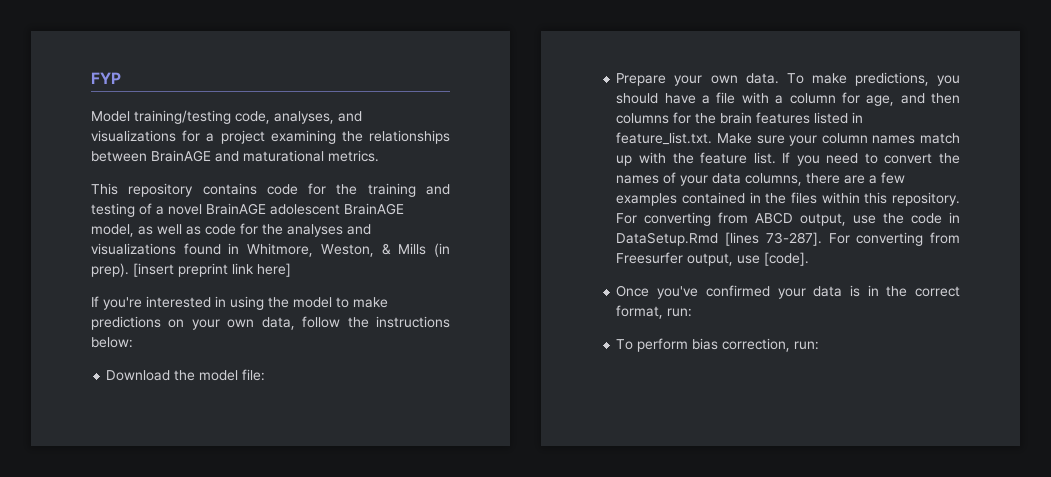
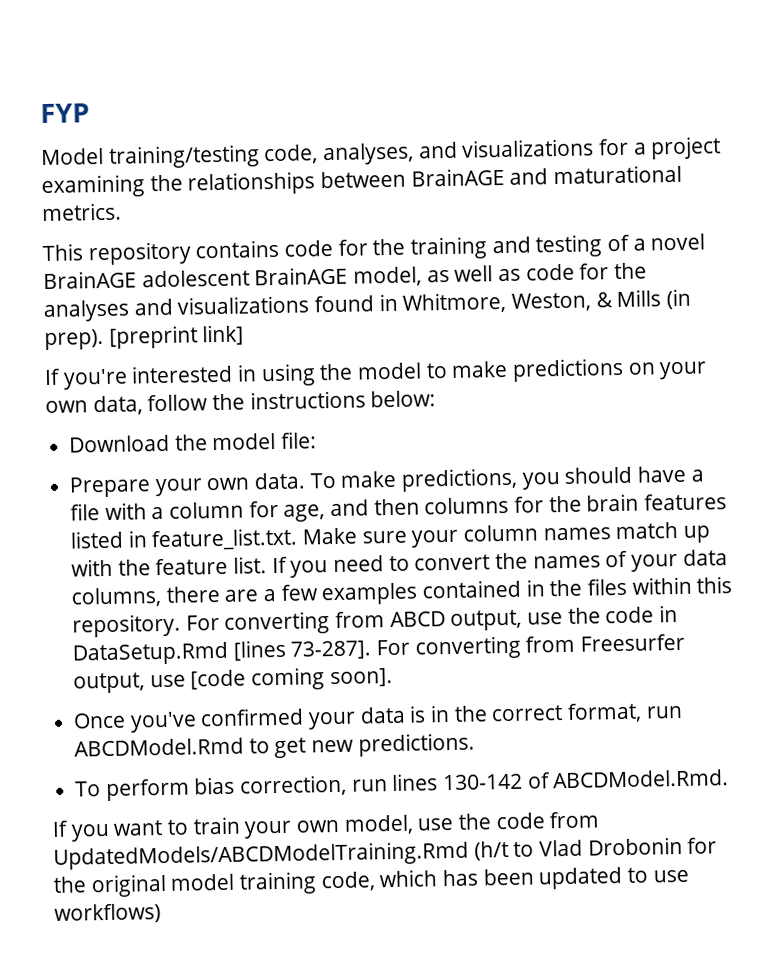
[133,263,291,277] [insert preprint link here] -> [108,324,245,349] [preprint link]
[764,252,810,266] [code]. -> [190,667,393,691] [code coming soon].
[667,308,693,317] [616,338,820,352] run: // To perform bias correction, run: -> [645,705,683,719] [74,732,475,759] [75,769,730,802] [52,811,600,842] [53,836,718,870] [53,867,689,898] [54,903,161,924] run ABCDModel.Rmd to get new predictions. // To perform bias correction, run lines 130-142 of ABCDModel.Rmd. // If you want to train your own model, use the code from UpdatedModels/ABCDModelTraining.Rmd (h/t to Vlad Drobonin for the original model training code, which has been updated to use workflows)

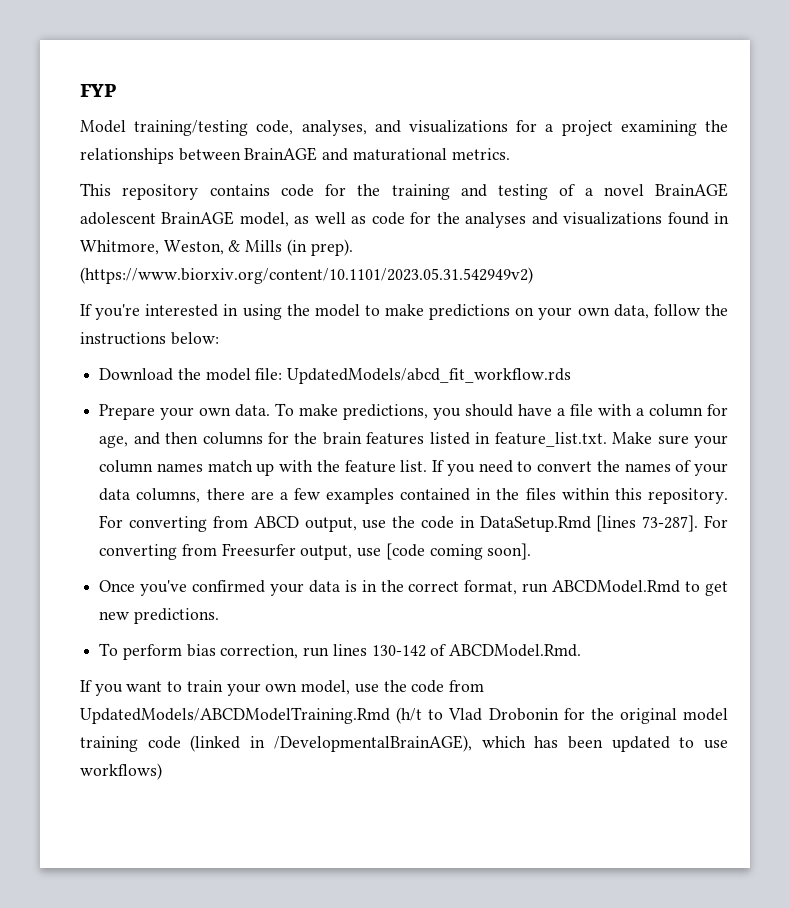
[108,324,245,349] [preprint link] -> [80,267,533,284] (https://www.biorxiv.org/content/10.1101/2023.05.31.542949v2)
(318, 440) none -> [287,368,572,384] UpdatedModels/abcd_fit_workflow.rds
[320,871,376,892] code, -> [147,735,472,752] code (linked in /DevelopmentalBrainAGE),

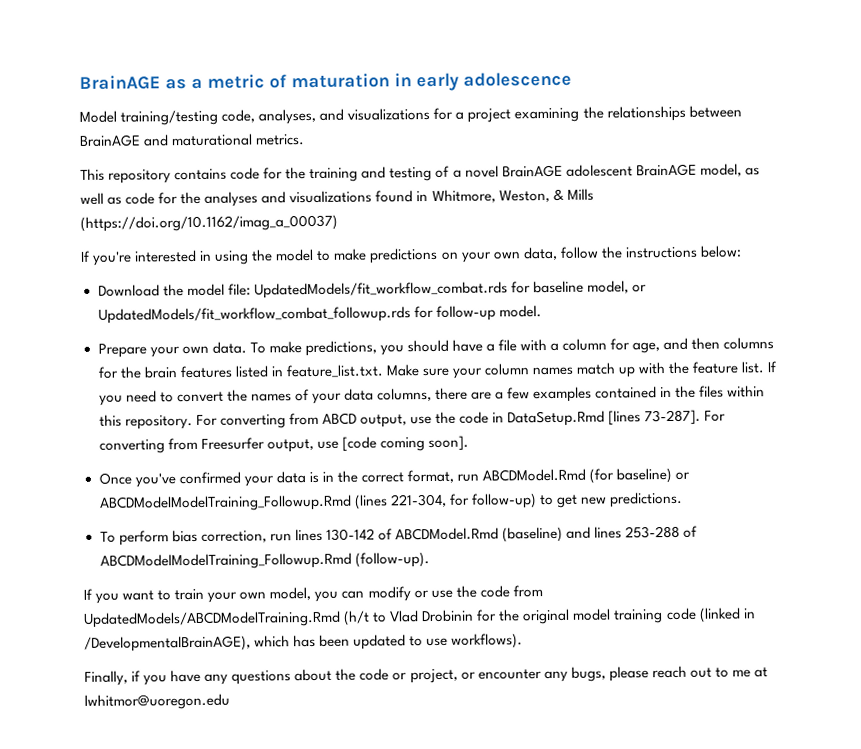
[80,84,116,97] FYP -> [79,71,572,92] BrainAGE as a metric of maturation in early adolescence
[286,239,353,256] [80,267,533,284] (in prep). (https://www.biorxiv.org/content/10.1101/2023.05.31.542949v2) -> [80,214,338,232] (https://doi.org/10.1162/imag_a_00037)
[287,368,572,384] UpdatedModels/abcd_fit_workflow.rds -> [253,280,647,299] [97,305,542,324] UpdatedModels/fit_workflow_combat.rds for baseline model, or UpdatedModels/fit_workflow_combat_followup.rds for follow-up model.
(681, 586) none -> [589,467,691,484] [99,493,537,512] (for baseline) or ABCDModelModelTraining_Followup.Rmd (lines 221-304, for follow-up)
[449,644,582,657] ABCDModel.Rmd. -> [394,525,699,543] [99,552,430,570] ABCDModel.Rmd (baseline) and lines 253-288 of ABCDModelModelTraining_Followup.Rmd (follow-up).
(351, 687) none -> [314,586,429,602] you can modify or
[488,708,559,721] Drobonin -> [421,609,475,623] Drobinin
[80,763,162,780] workflows) -> [451,633,524,649] [84,665,768,686] [84,693,230,710] workflows). // Finally, if you have any questions about the code or project, or encounter any bugs, please reach out to me at lwhitmor@uoregon.edu

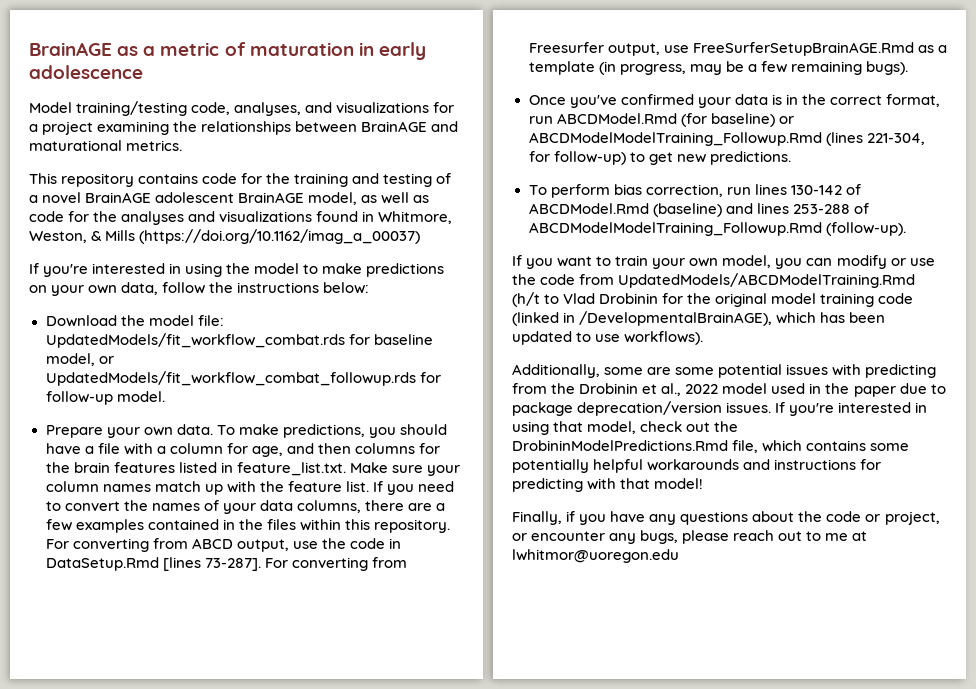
[341,435,469,452] [code coming soon]. -> [692,42,947,56] [528,61,908,75] FreeSurferSetupBrainAGE.Rmd as a template (in progress, may be a few remaining bugs).
(524, 641) none -> [512,364,937,378] [512,383,946,397] [512,401,928,416] [512,421,739,435] [512,440,910,453] [512,459,882,473] [512,478,704,492] // Additionally, some are some potential issues with predicting from the Drobinin et al., 2022 model used in the paper due to package deprecation/version issues. If you're interested in using that model, check out the DrobininModelPredictions.Rmd file, which contains some potentially helpful workarounds and instructions for predicting with that model!

